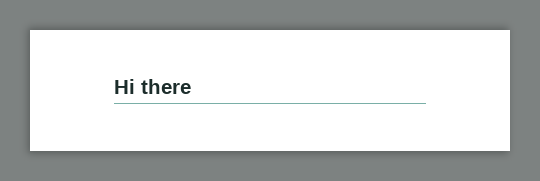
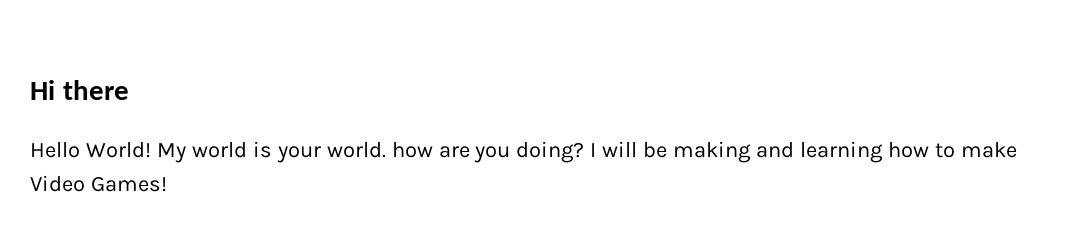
(191, 86) none -> [30,141,1017,163] [30,175,167,192] // Hello World! My world is your world. how are you doing? I will be making and learning how to make Video Games!

